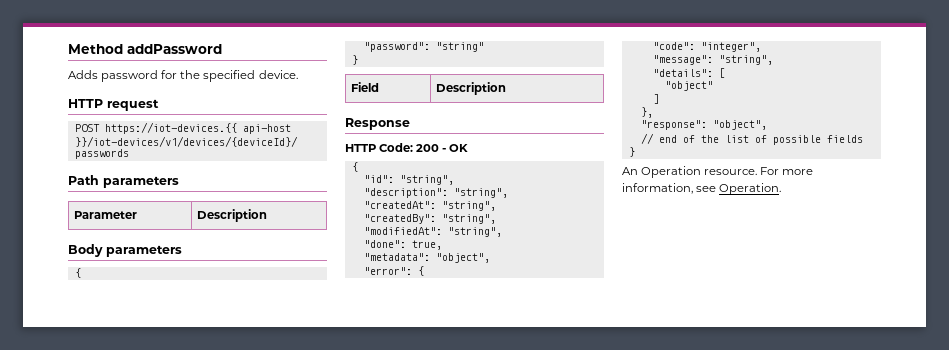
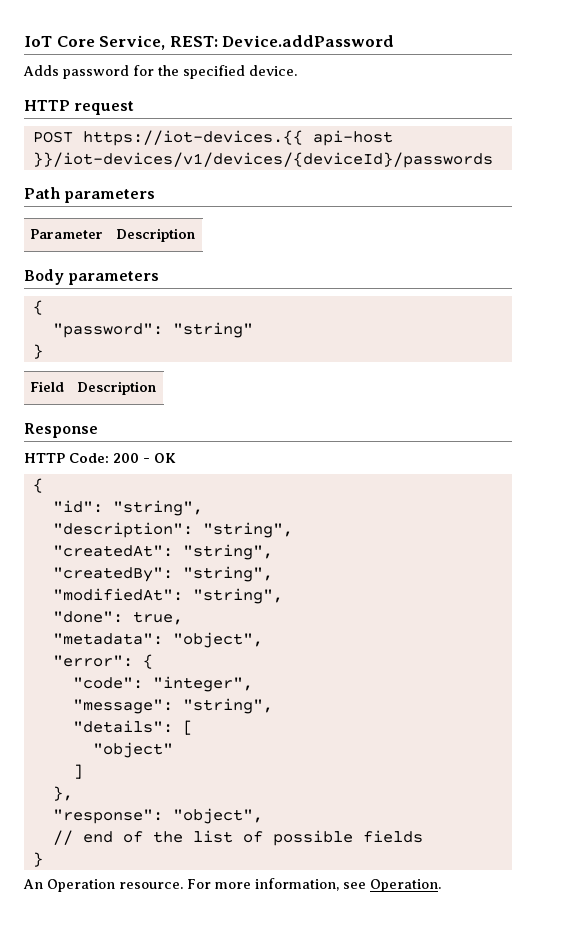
[68,44,222,54] Method addPassword -> [24,35,395,50] IoT Core Service, REST: Device.addPassword

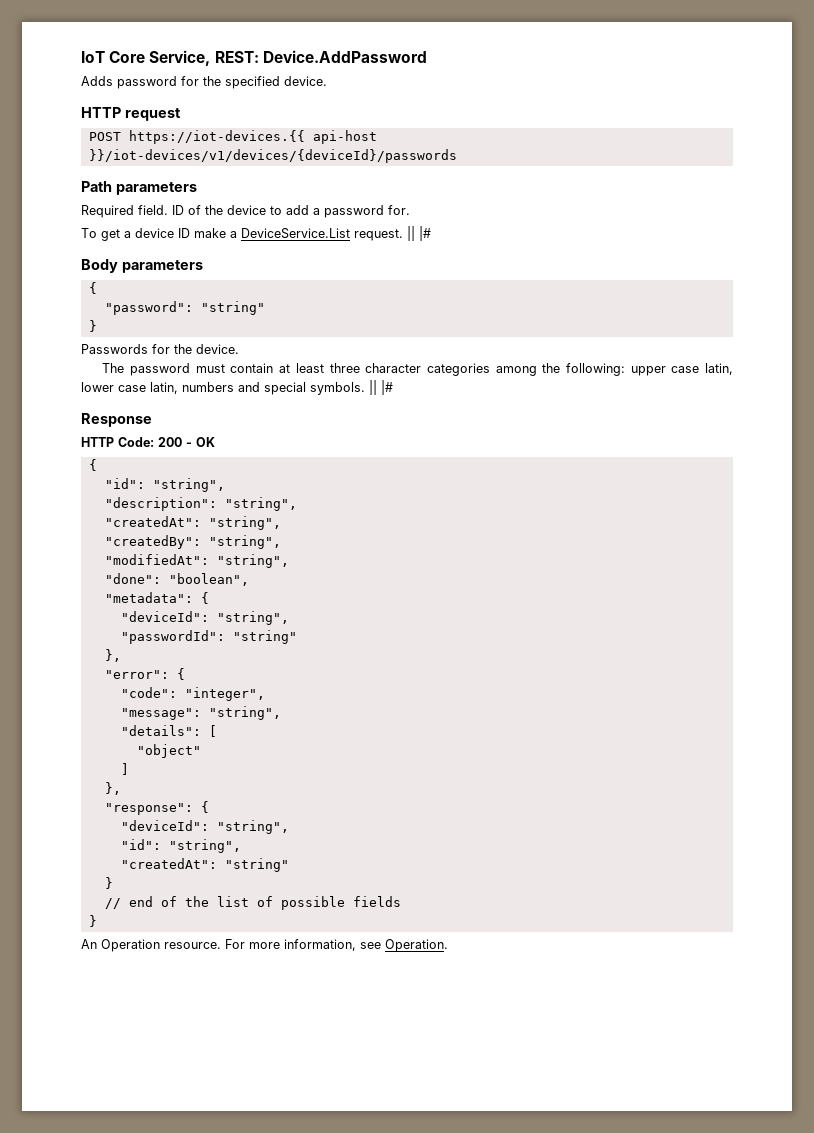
[222,35,395,47] Device.addPassword -> [262,50,427,63] Device.AddPassword
[30,229,104,239] [116,228,196,242] // Parameter | Description -> [81,205,410,218] [81,226,431,241] // Required field. ID of the device to add a password for. // To get a device ID make a DeviceService.List request. || |#
[30,381,65,392] [77,381,157,395] // Field | Description -> [81,344,239,354] [102,363,733,376] [81,380,393,395] // Passwords for the device. // The password must contain at least three character categories among the following: upper case latin, lower case latin, numbers and special symbols. || |#
[132,611,183,625] true, -> [168,573,249,586] "boolean",
[172,632,263,648] "object", -> [200,592,209,604] [120,611,289,625] [120,630,297,644] [104,649,121,662] { // "deviceId": "string", // "passwordId": "string" // },
[172,808,263,824] "object", -> [200,801,209,813] [120,820,289,834] [120,839,241,853] [120,858,289,872] [104,877,113,889] { // "deviceId": "string", // "id": "string", // "createdAt": "string" // }

